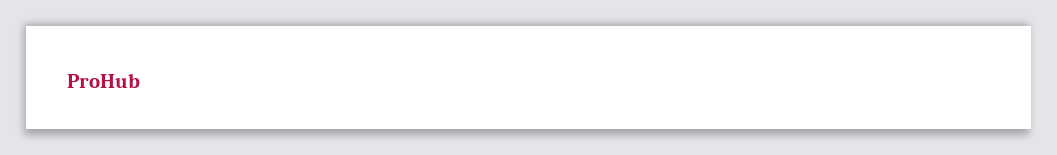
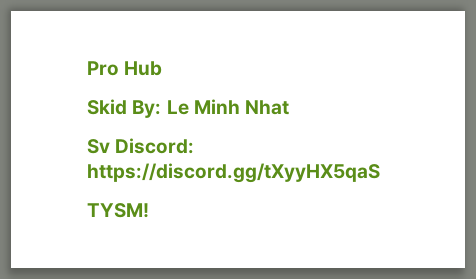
[67,73,140,88] ProHub -> [87,61,163,76] [87,99,290,118] [87,138,195,154] [87,163,380,183] [87,203,149,218] Pro Hub // Skid By: Le Minh Nhat // Sv Discord: https://discord.gg/tXyyHX5qaS // TYSM!

